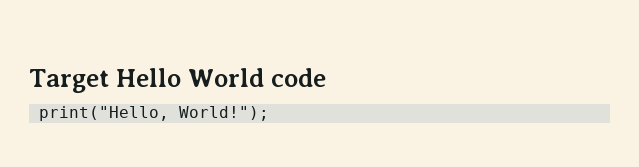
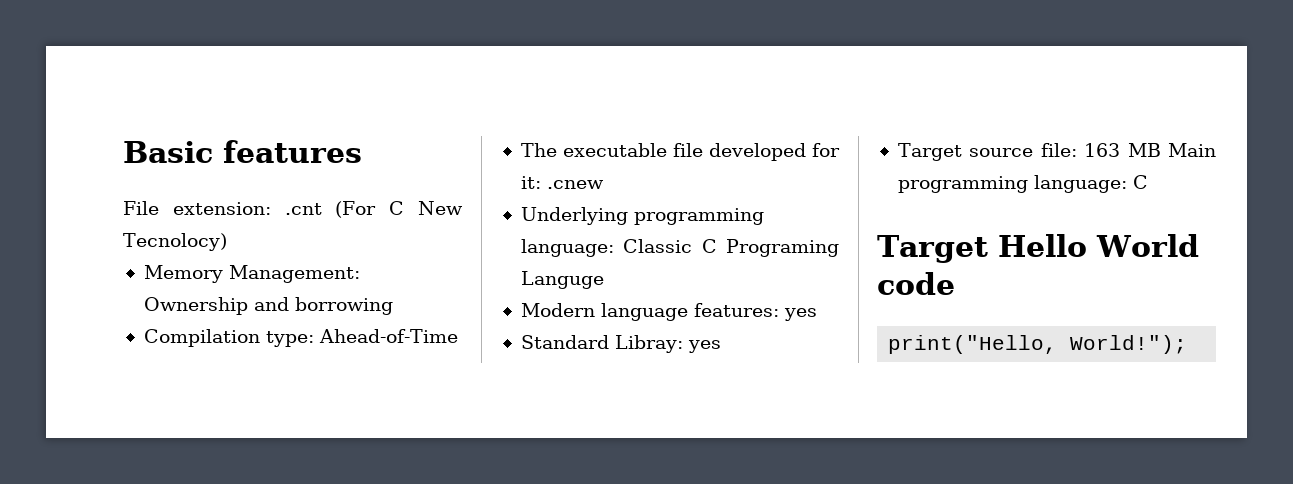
(29, 81) none -> [123,140,362,163] [123,201,463,218] [123,233,227,251] [143,265,360,283] [143,297,393,315] [143,329,458,347] [520,143,840,161] [520,176,604,189] [520,207,764,225] [520,239,839,257] [520,271,604,289] [520,303,817,321] [520,335,721,353] [897,143,1216,161] [897,175,1148,193] Basic features // File extension: .cnt (For C New Tecnolocy) // Memory Management: Ownership and borrowing // Compilation type: Ahead-of-Time // The executable file developed for it: .cnew // Underlying programming language: Classic C Programing Languge // Modern language features: yes // Standard Libray: yes // Target source file: 163 MB Main programming language: C //

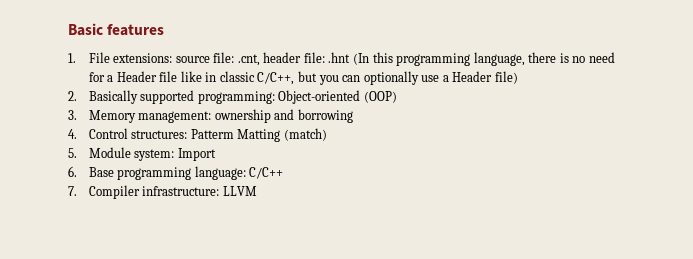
[123,201,463,218] [123,233,227,251] [143,265,360,283] [143,297,393,315] [143,329,458,347] [520,143,840,161] [520,176,604,189] [520,207,764,225] [520,239,839,257] [520,271,604,289] [520,303,817,321] [520,335,721,353] [897,143,1216,161] [897,175,1148,193] [877,234,1199,263] [877,272,955,295] [888,335,1188,354] File extension: .cnt (For C New Tecnolocy) // Memory Management: Ownership and borrowing // Compilation type: Ahead-of-Time // The executable file developed for it: .cnew // Underlying programming language: Classic C Programing Languge // Modern language features: yes // Standard Libray: yes // Target source file: 163 MB Main programming language: C // Target Hello World code // print("Hello, World!"); -> [68,52,615,66] [88,71,518,85] [68,90,397,104] [68,109,353,123] [68,128,327,142] [68,147,216,161] [68,166,284,180] [68,185,257,199] 1. File extensions: source file: .cnt, header file: .hnt (In this programming language, there is no need for a Header file like in classic C/C++, but you can optionally use a Header file) // 2. Basically supported programming: Object-oriented (OOP) // 3. Memory management: ownership and borrowing // 4. Control structures: Patterm Matting (match) // 5. Module system: Import // 6. Base programming language: C/C++ // 7. Compiler infrastructure: LLVM

